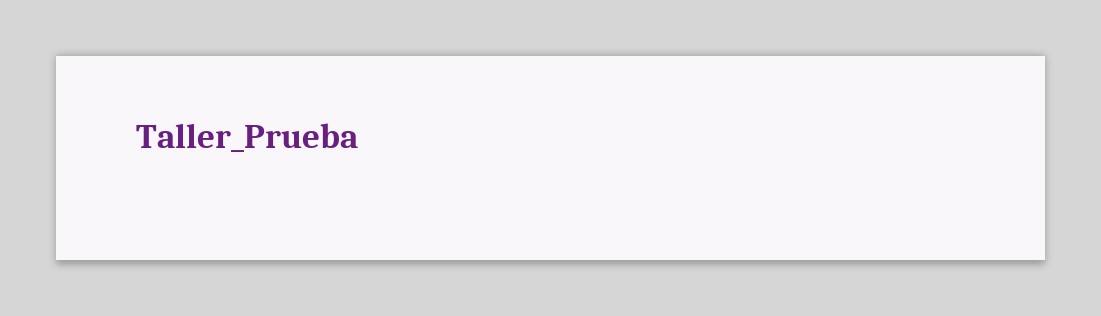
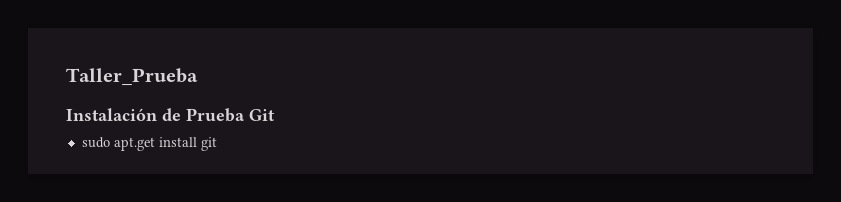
(358, 137) none -> [66,108,275,122] [81,137,217,151] // Instalación de Prueba Git // sudo apt.get install git

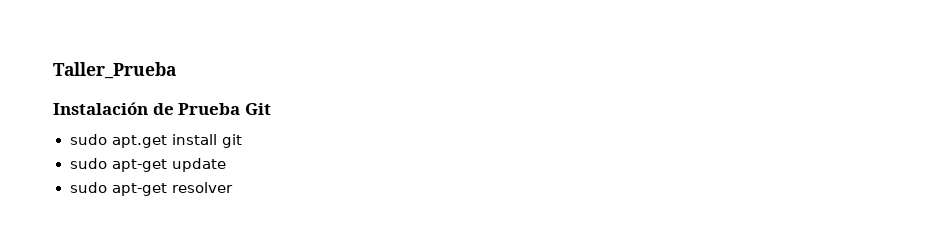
(217, 144) none -> [69,158,226,172] [69,182,233,196] // sudo apt-get update // sudo apt-get resolver

